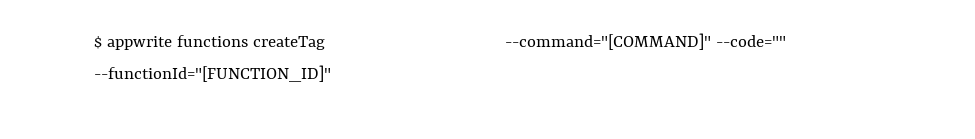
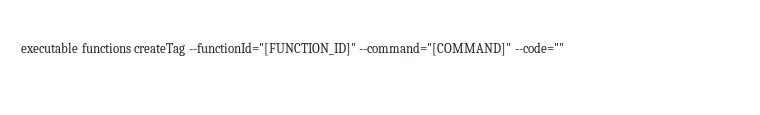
[94,36,172,50] $ appwrite -> [21,42,78,53] executable

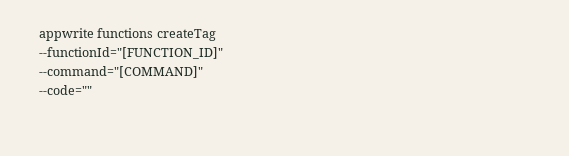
[21,42,78,53] executable -> [39,28,94,41] appwrite
(186, 49) none -> (216, 35) //
(356, 49) none -> (223, 53) //
(512, 49) none -> (203, 72) //

